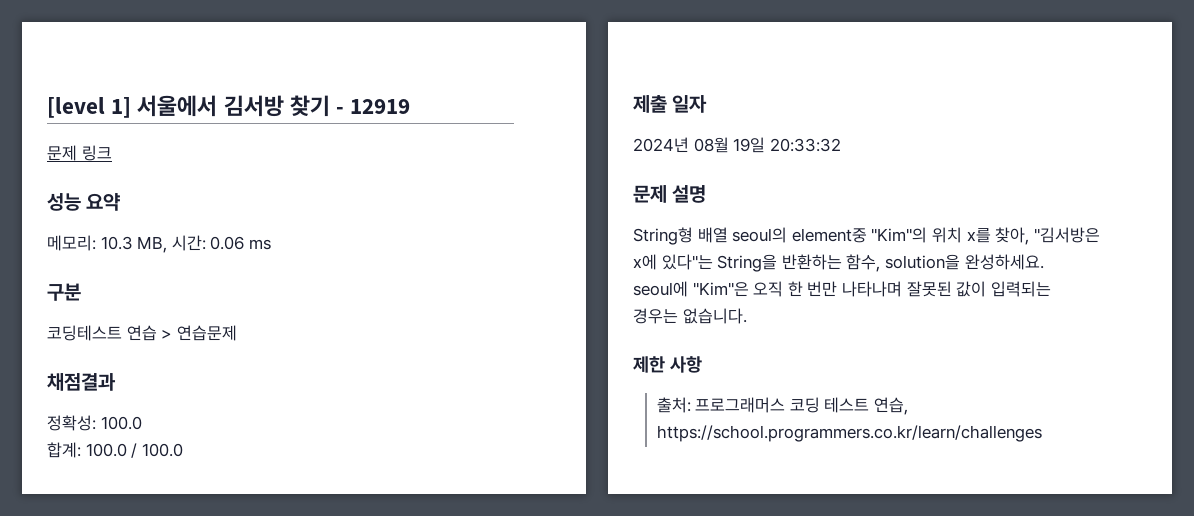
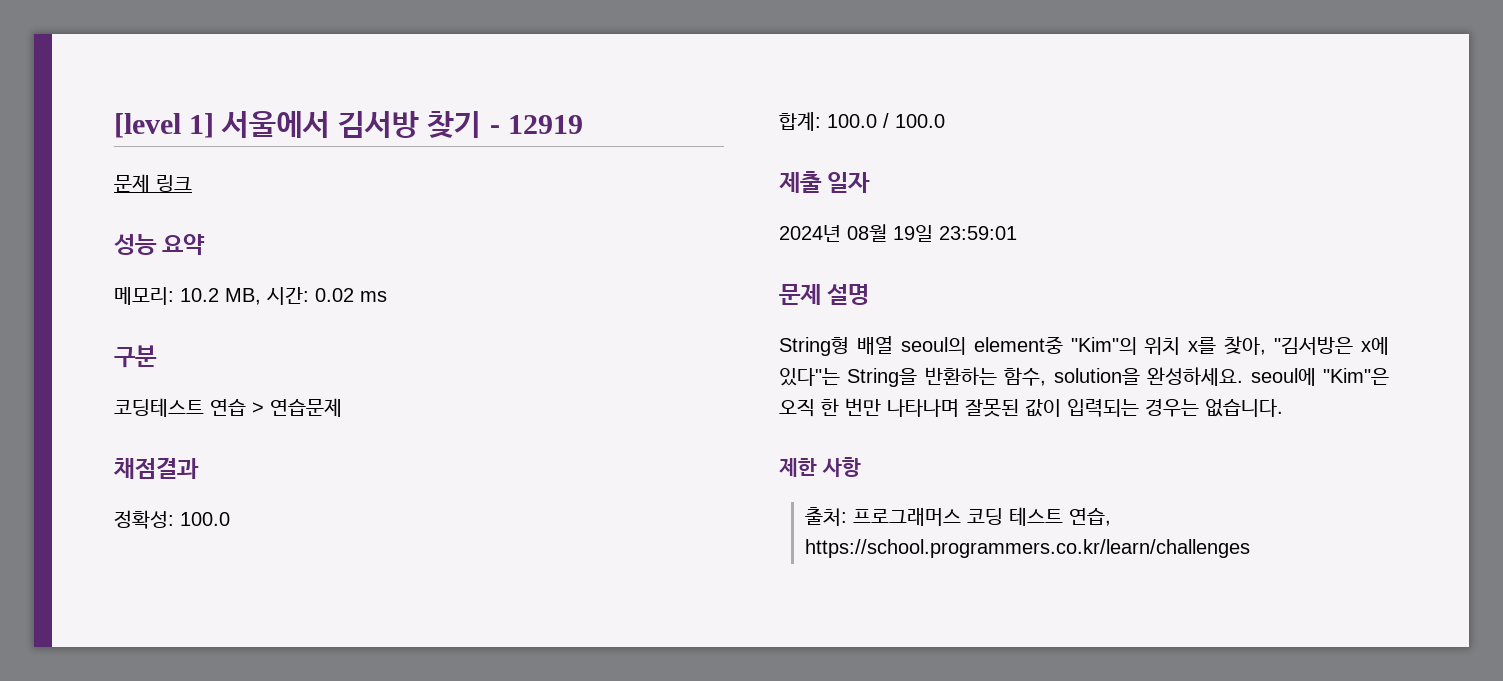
[100,236,133,250] 10.3 -> [180,288,219,302] 10.2
[210,236,245,250] 0.06 -> [315,288,354,302] 0.02
[769,138,841,152] 20:33:32 -> [939,226,1017,240] 23:59:01

